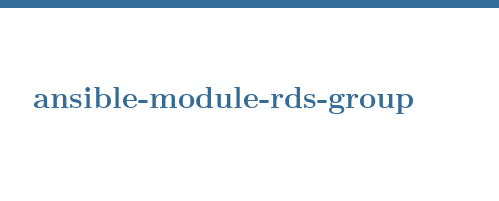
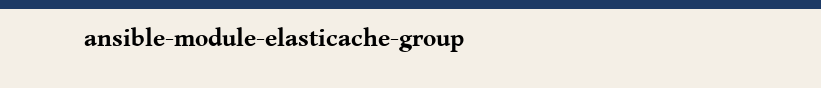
[33,87,414,114] ansible-module-rds-group -> [84,27,464,52] ansible-module-elasticache-group

